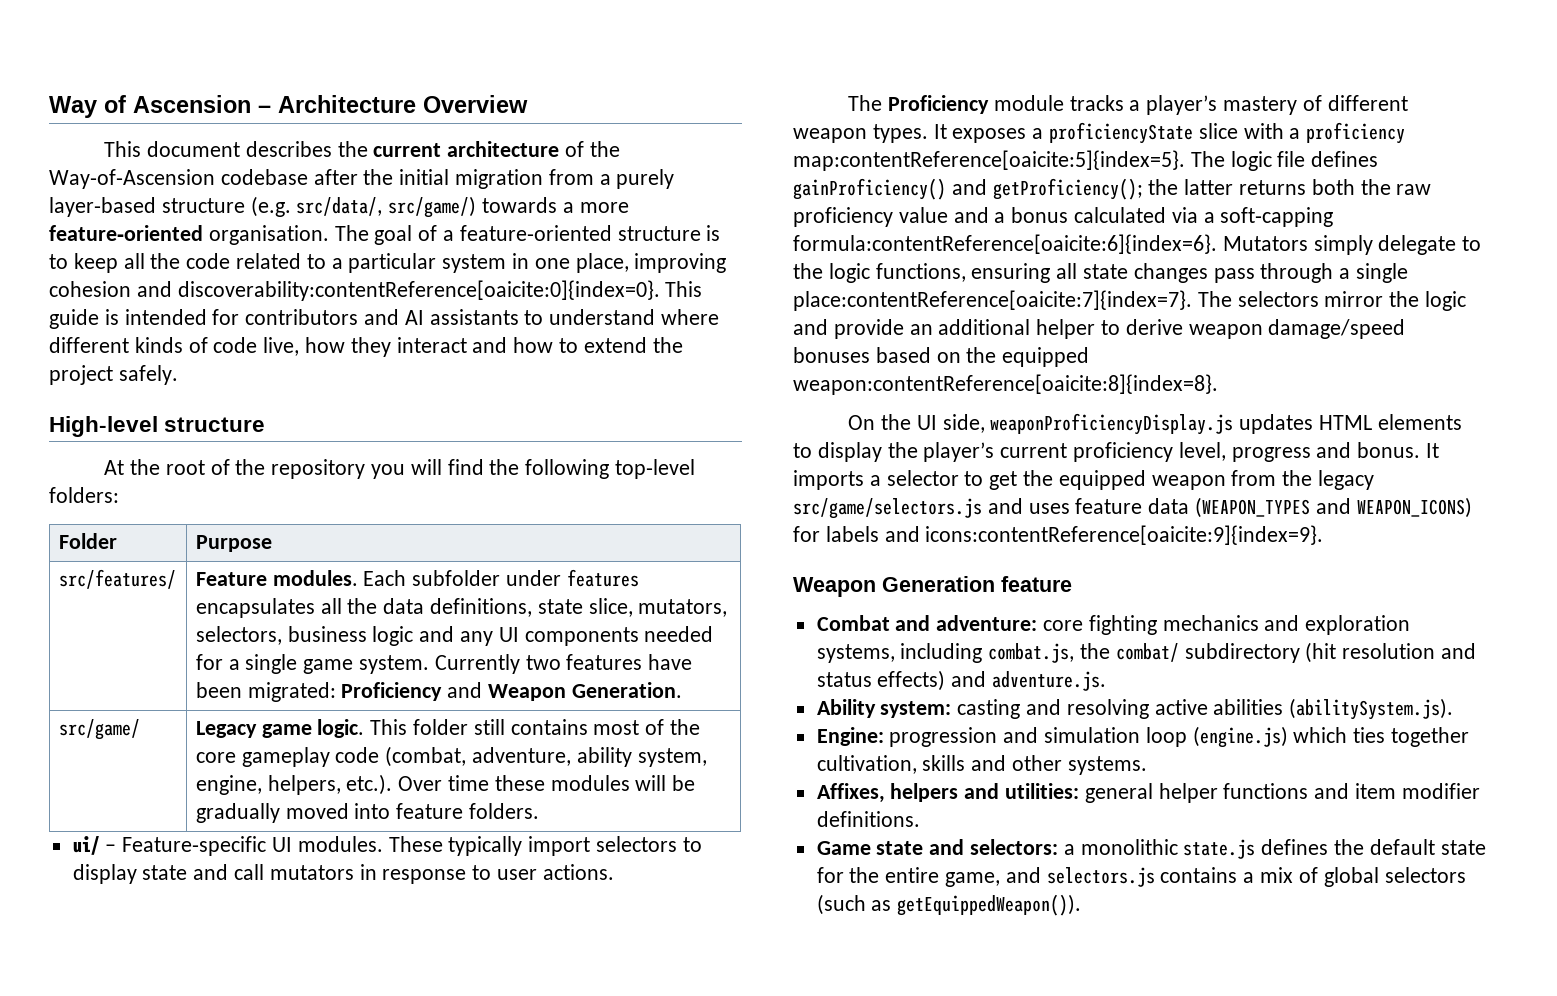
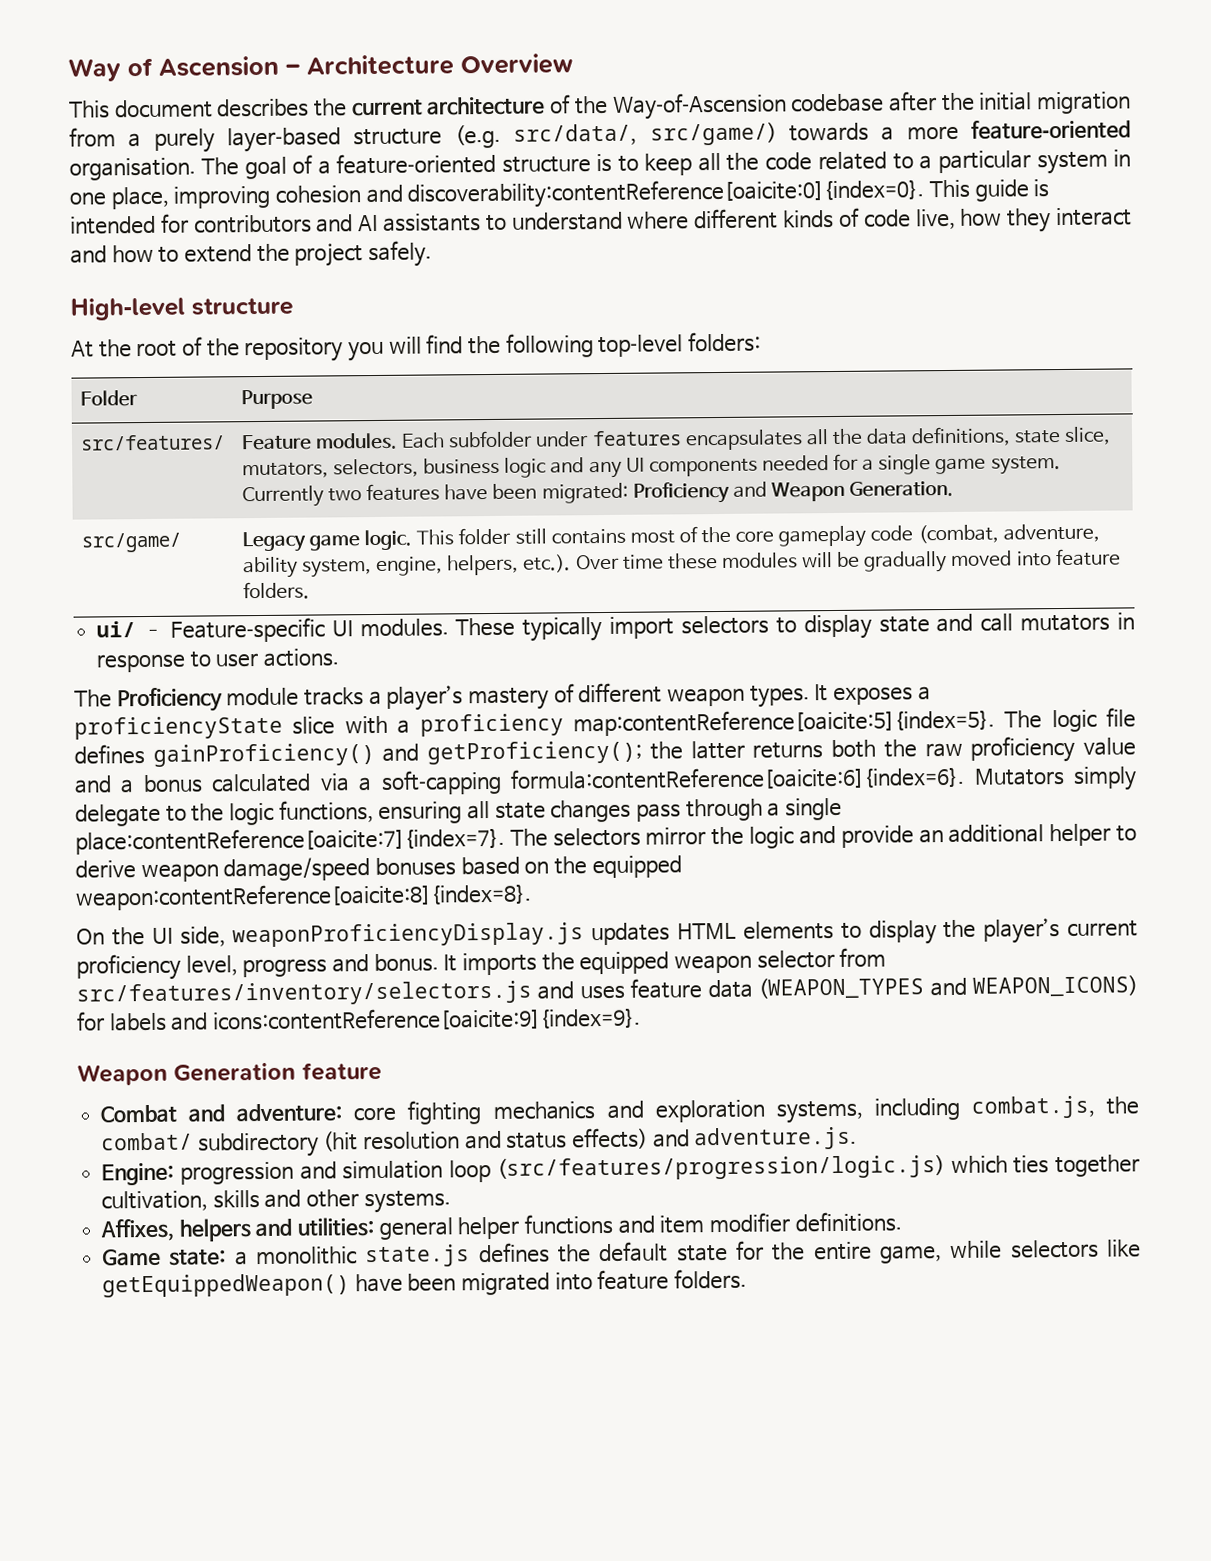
[869,470,1375,490] [793,498,982,519] a selector to get the equipped weapon from the legacy src/game/selectors.js -> [541,947,887,975] [76,980,532,1007] the equipped weapon selector from src/features/inventory/selectors.js
[816,698,1454,720] // Ability system: casting and resolving active abilities (abilitySystem.js). -> (858, 1138) none
[1192,726,1288,748] (engine.js) -> [496,1155,945,1181] (src/features/progression/logic.js)
[876,839,1059,855] state and selectors: -> [169,1249,227,1266] state:
[1005,867,1466,887] [816,894,1082,916] and selectors.js contains a mix of global selectors (such as getEquippedWeapon()). -> [950,1239,1141,1260] [102,1268,748,1298] while selectors like getEquippedWeapon() have been migrated into feature folders.

